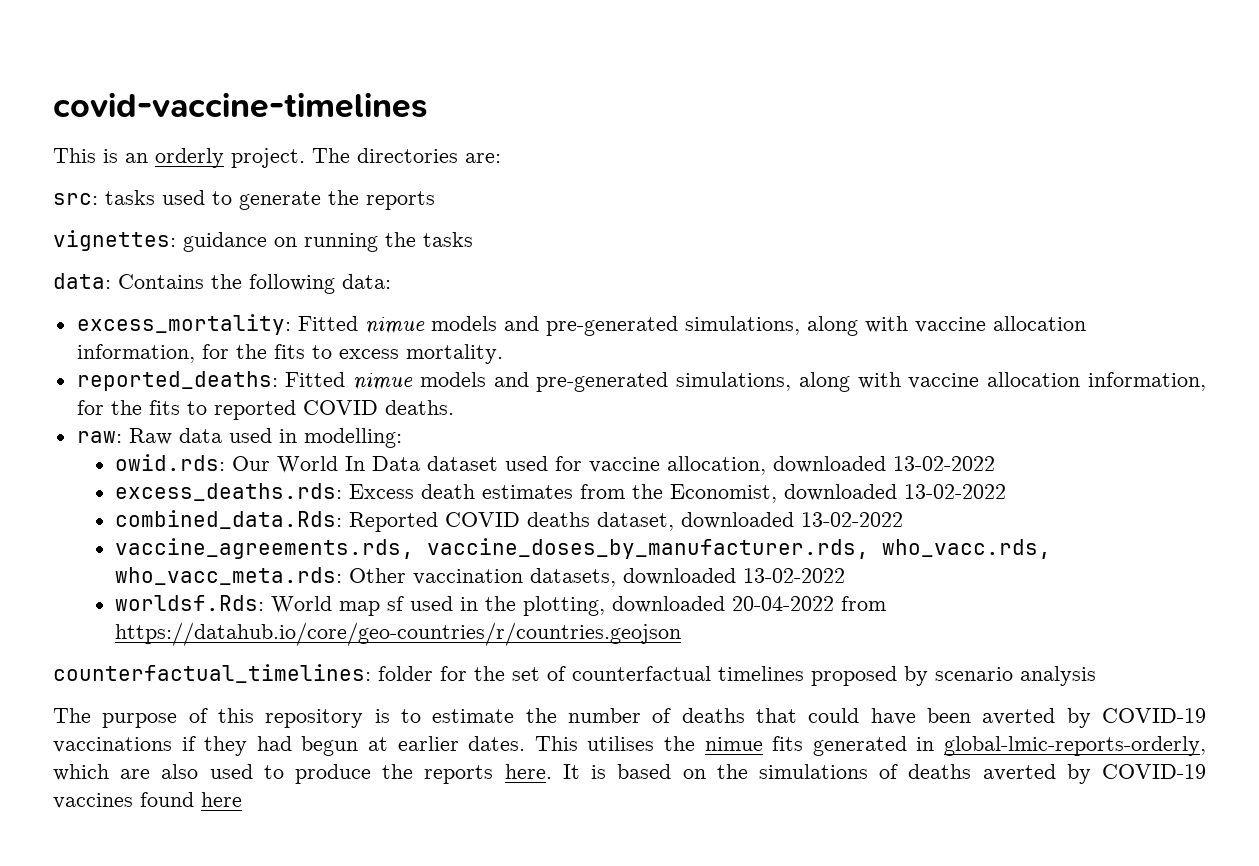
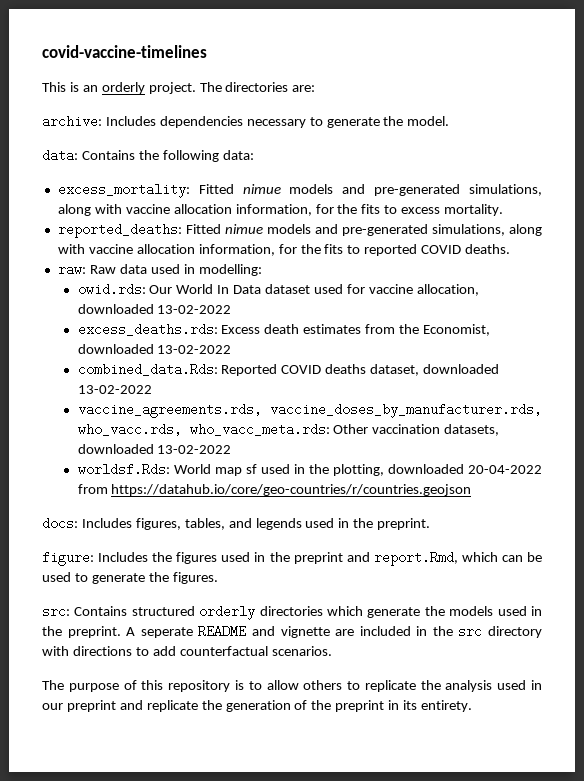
[53,190,435,210] [53,230,473,252] src: tasks used to generate the reports // vignettes: guidance on running the tasks -> [42,115,450,128] archive: Includes dependencies necessary to generate the model.
[53,664,1096,686] counterfactual_timelines: folder for the set of counterfactual timelines proposed by scenario analysis -> [42,517,431,530] [42,551,542,566] [42,572,218,584] [42,605,542,620] [42,625,542,638] [42,646,332,656] docs: Includes figures, tables, and legends used in the preprint. // figure: Includes the figures used in the preprint and report.Rmd, which can be used to generate the figures. // src: Contains structured orderly directories which generate the models used in the preprint. A seperate README and vignette are included in the src directory with directions to add counterfactual scenarios.
[432,708,1207,728] [53,736,1207,756] [53,764,1206,784] [53,792,242,809] estimate the number of deaths that could have been averted by COVID-19 vaccinations if they had begun at earlier dates. This utilises the nimue fits generated in global-lmic-reports-orderly, which are also used to produce the reports here. It is based on the simulations of deaths averted by COVID-19 vaccines found here -> [266,680,542,692] [42,700,473,712] allow others to replicate the analysis used in our preprint and replicate the generation of the preprint in its entirety.

